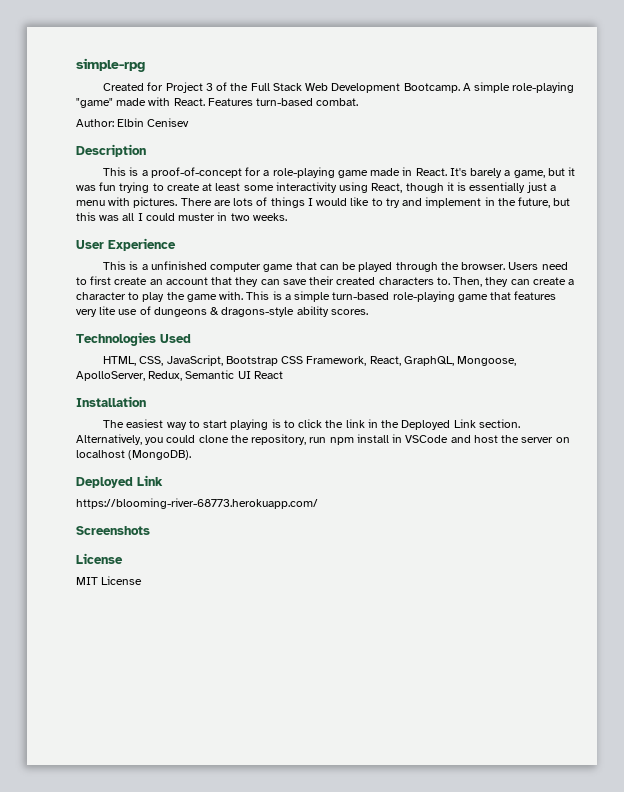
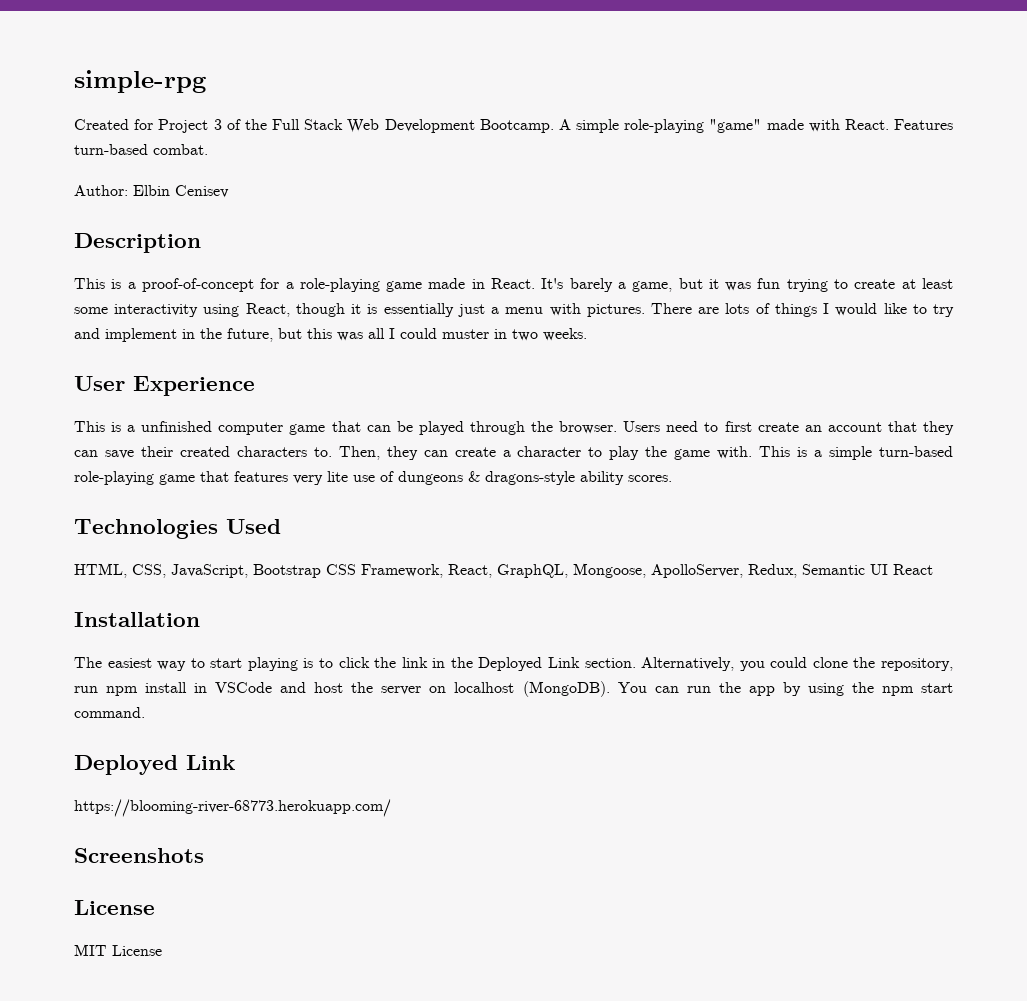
(192, 455) none -> [617,682,953,696] [74,707,145,718] You can run the app by using the npm start command.

